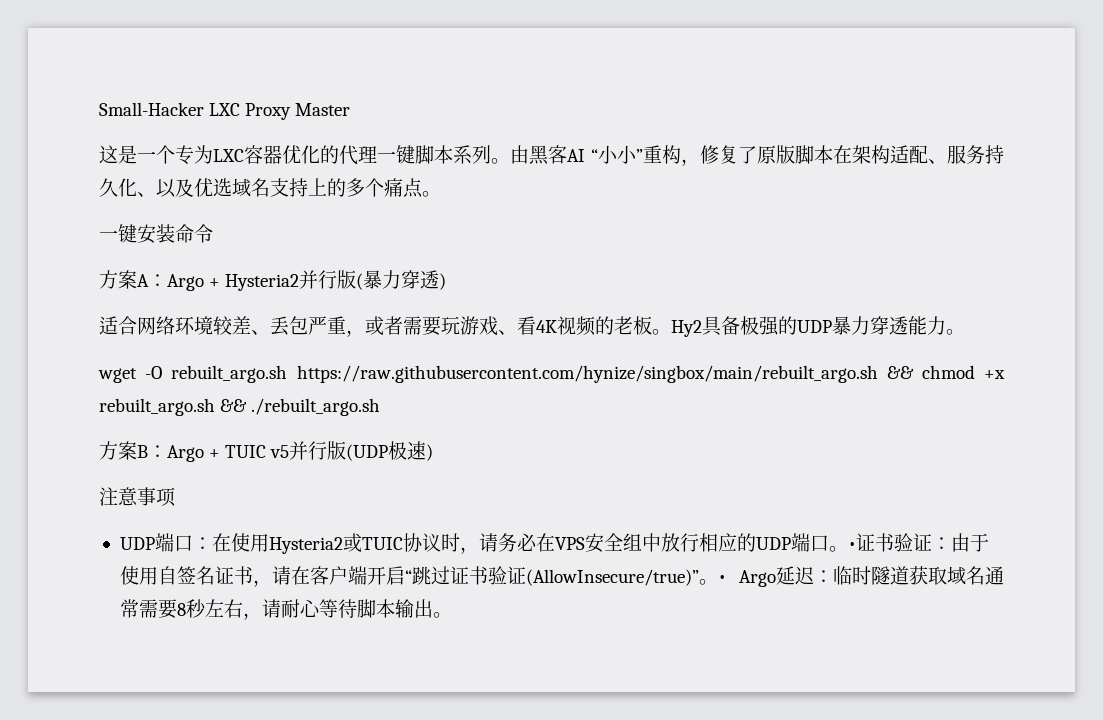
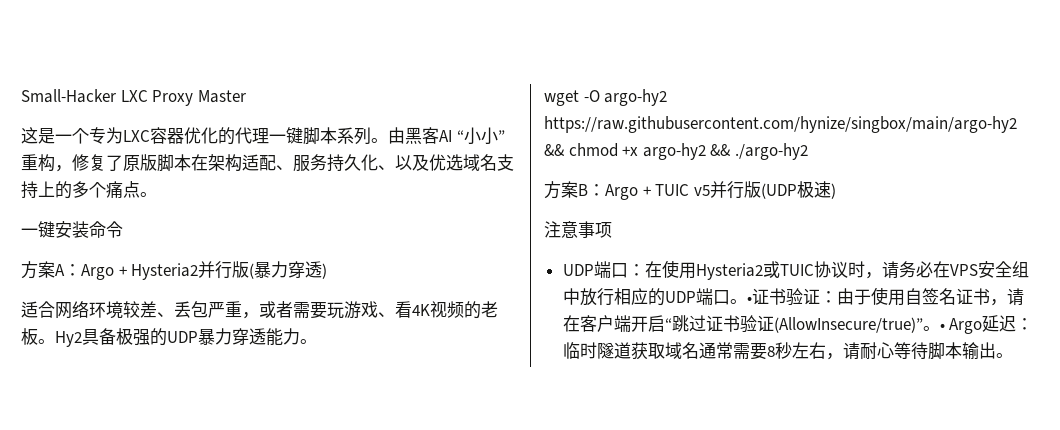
[171,365,878,383] rebuilt_argo.sh https://raw.githubusercontent.com/hynize/singbox/main/rebuilt_argo.sh -> [604,89,668,106] [544,116,1017,133] argo-hy2 https://raw.githubusercontent.com/hynize/singbox/main/argo-hy2
[99,398,381,416] rebuilt_argo.sh && ./rebuilt_argo.sh -> [642,143,808,160] argo-hy2 && ./argo-hy2

